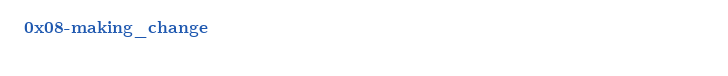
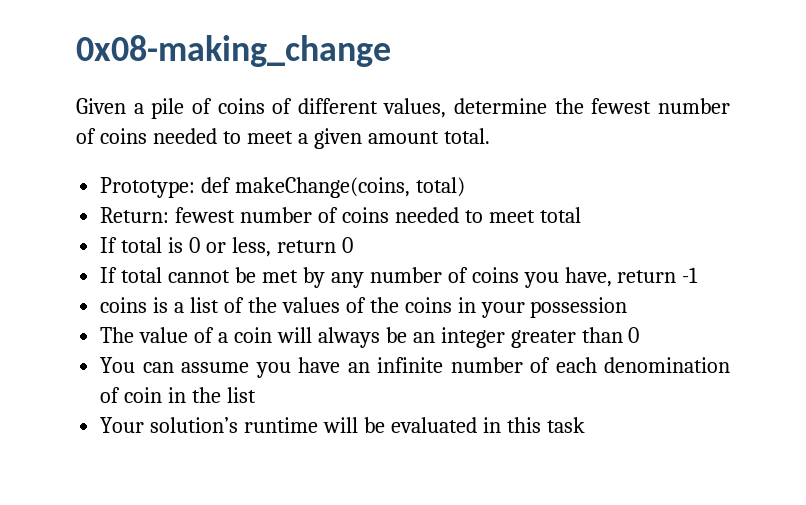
(208, 29) none -> [76,98,730,119] [76,128,490,149] [100,177,466,198] [100,207,581,223] [100,237,353,257] [100,267,699,288] [100,297,628,318] [100,327,640,348] [100,357,731,378] [100,387,256,403] [100,417,585,433] // Given a pile of coins of different values, determine the fewest number of coins needed to meet a given amount total. // Prototype: def makeChange(coins, total) // Return: fewest number of coins needed to meet total // If total is 0 or less, return 0 // If total cannot be met by any number of coins you have, return -1 // coins is a list of the values of the coins in your possession // The value of a coin will always be an integer greater than 0 // You can assume you have an infinite number of each denomination of coin in the list // Your solution’s runtime will be evaluated in this task

